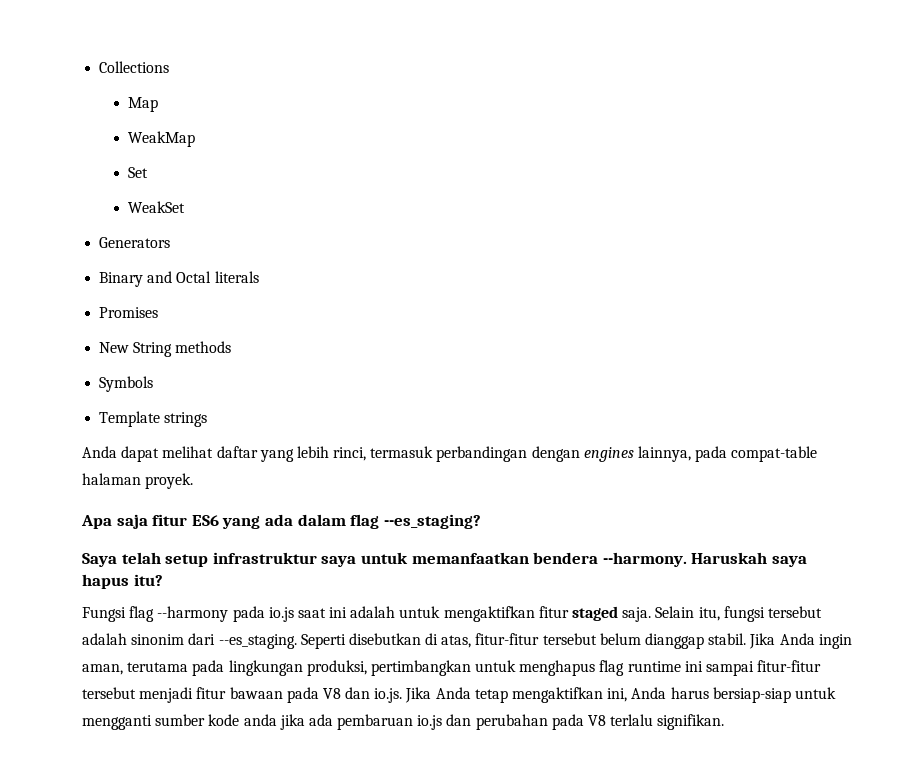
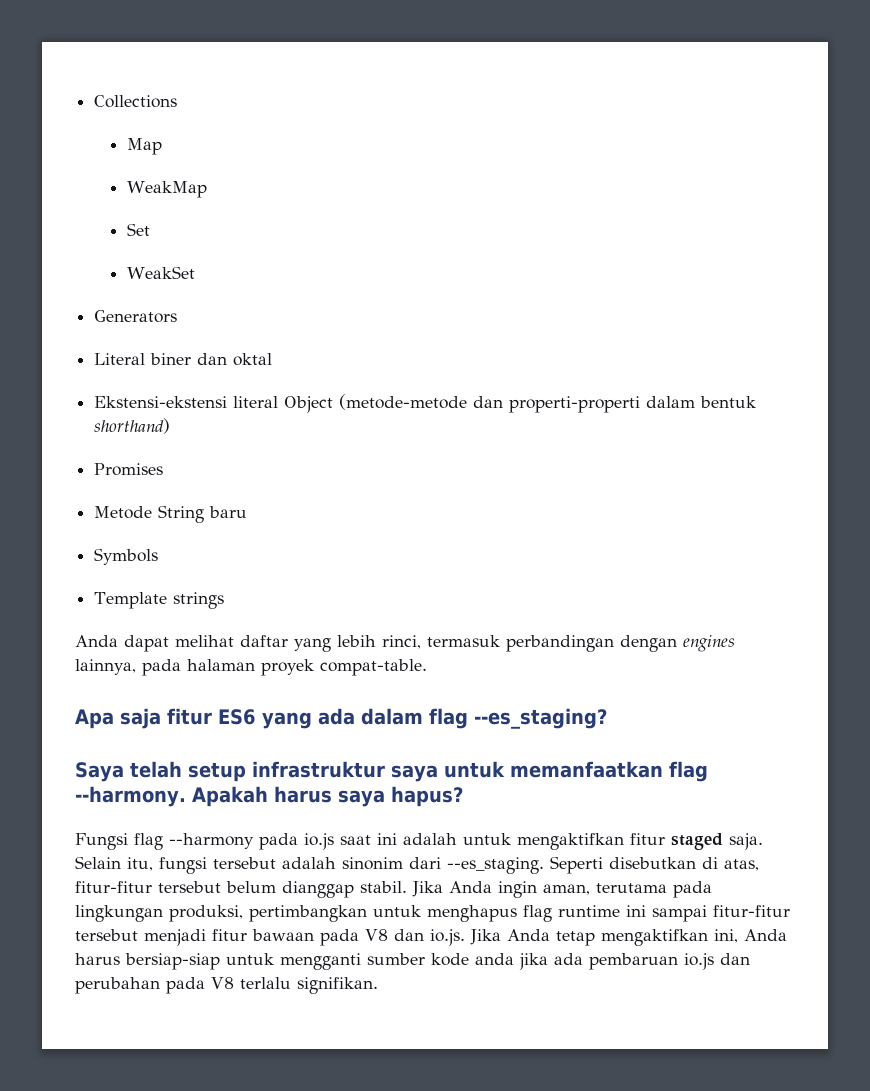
[99,271,259,287] [99,307,159,318] [99,341,232,357] Binary and Octal literals // Promises // New String methods -> [94,353,273,366] [94,394,757,413] [94,418,171,434] [94,463,164,476] [94,505,248,523] Literal biner dan oktal // Ekstensi-ekstensi literal Object (metode-metode dan properti-properti dalam bentuk shorthand) // Promises // Metode String baru
[731,446,818,462] [82,473,194,489] compat-table halaman proyek. -> [187,659,427,676] halaman proyek compat-table.
[533,552,807,567] [82,574,163,589] bendera --harmony. Haruskah saya hapus itu? -> [669,761,708,782] [75,786,463,807] flag --harmony. Apakah harus saya hapus?

